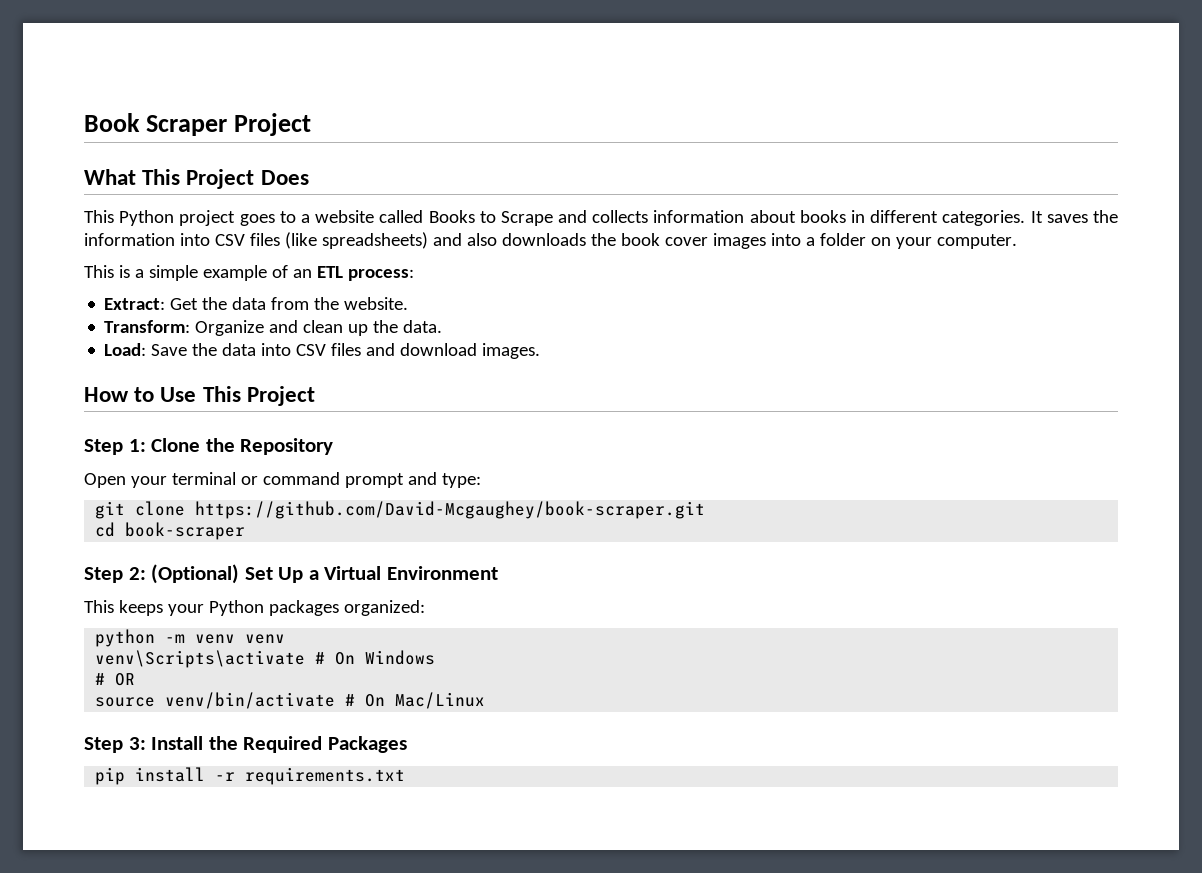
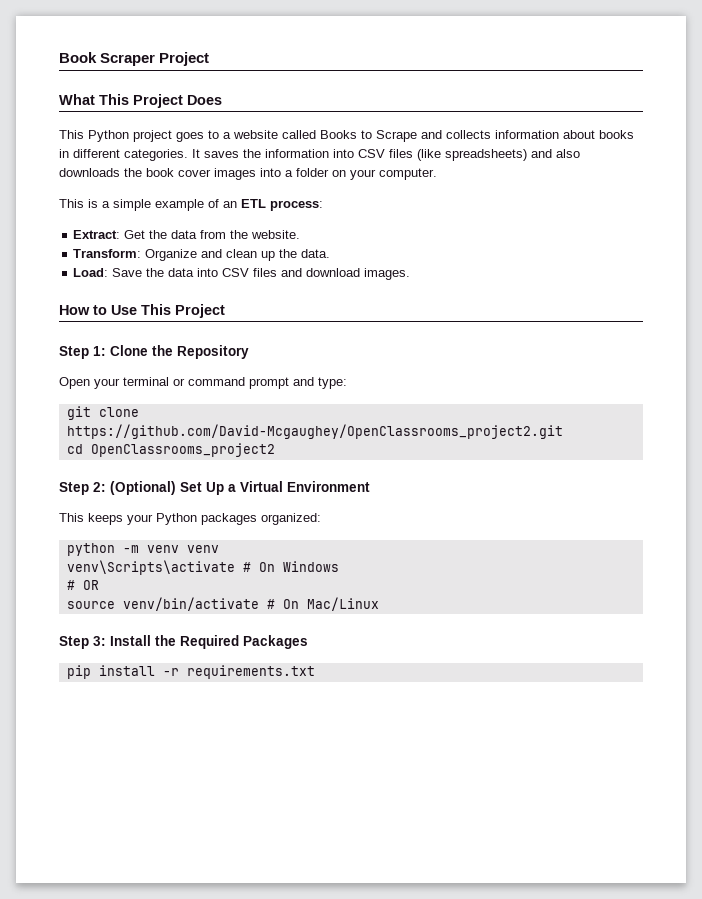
[195,501,706,519] https://github.com/David-Mcgaughey/book-scraper.git -> [66,424,563,439] https://github.com/David-Mcgaughey/OpenClassrooms_project2.git
[125,522,246,540] book-scraper -> [90,443,275,457] OpenClassrooms_project2

